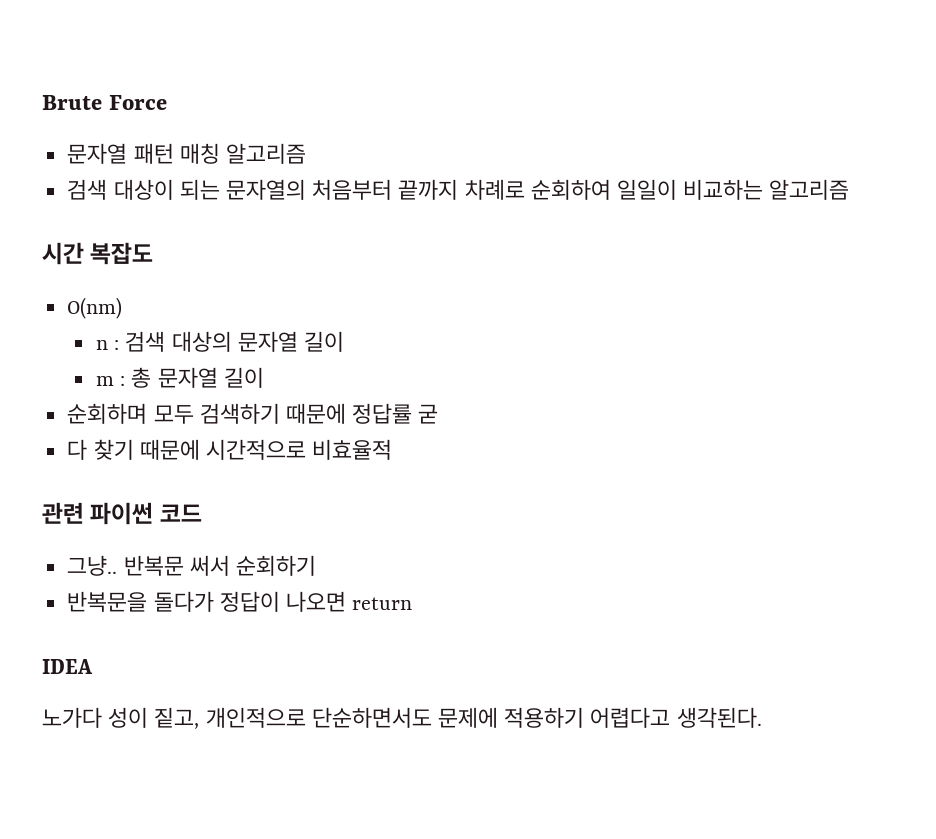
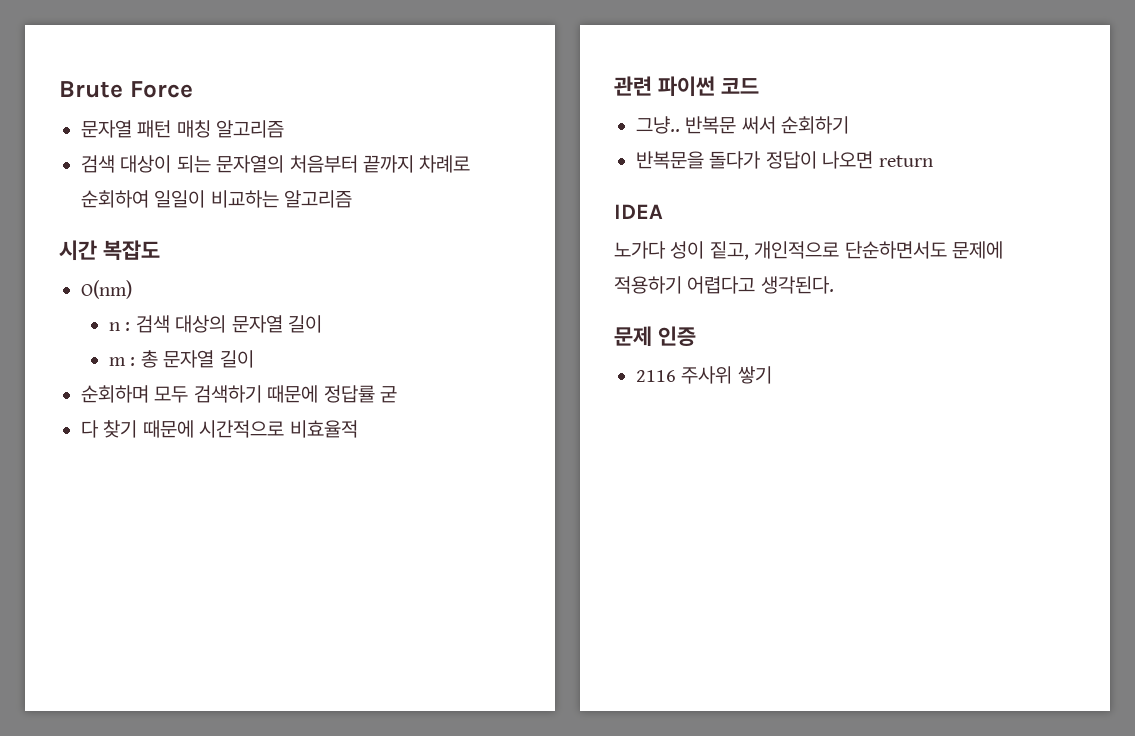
(762, 717) none -> [614,326,696,346] [636,366,772,384] // 문제 인증 // 2116 주사위 쌓기

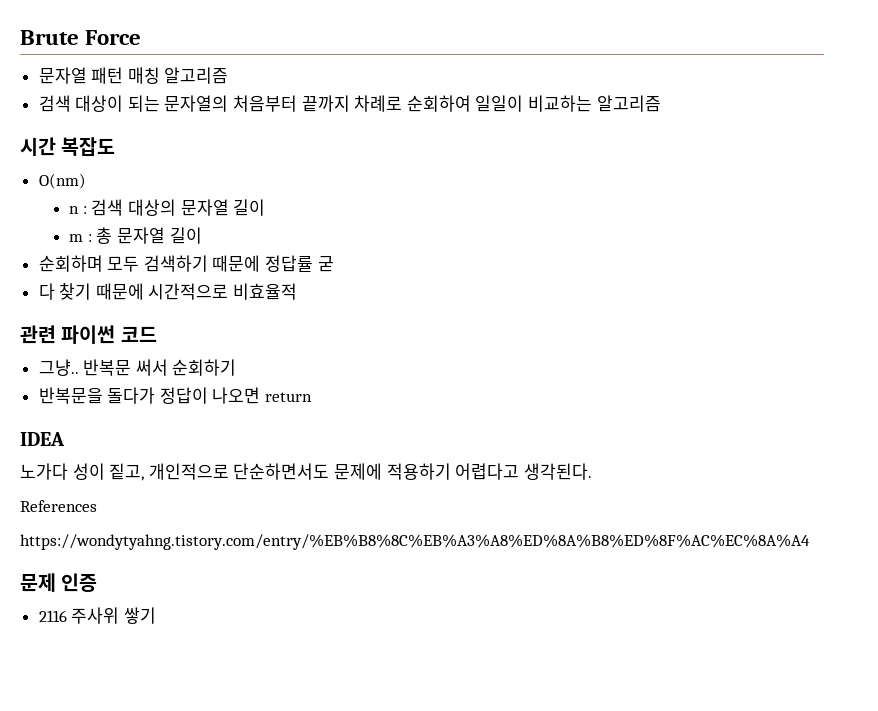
(834, 285) none -> [20,500,97,512] [20,534,810,550] // References // https://wondytyahng.tistory.com/entry/%EB%B8%8C%EB%A3%A8%ED%8A%B8%ED%8F%AC%EC%8A%A4

